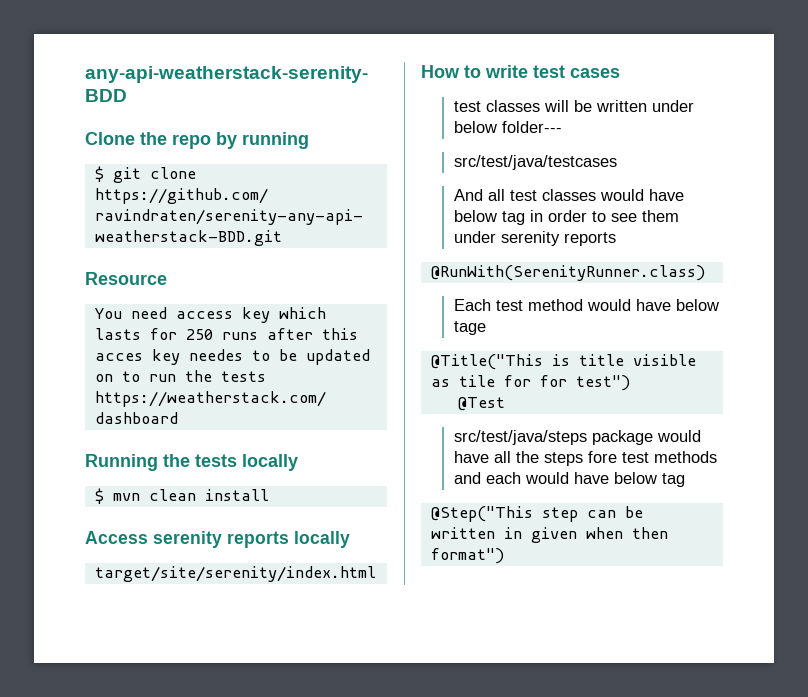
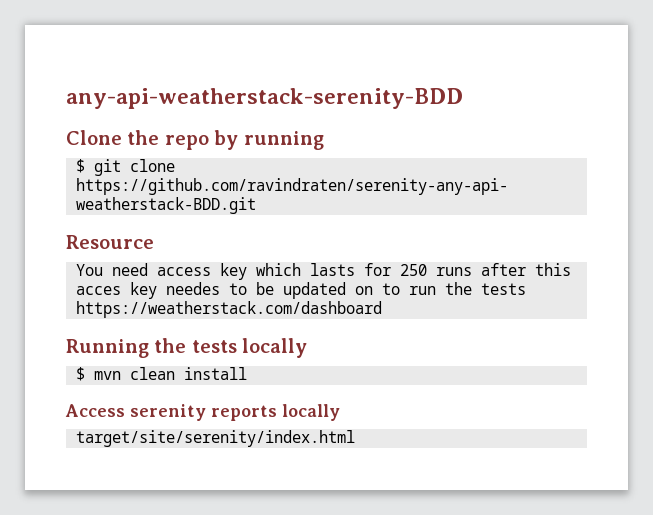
[421,65,620,78] [453,100,694,112] [453,121,562,133] [453,155,617,170] [453,189,684,201] [453,210,679,225] [453,231,616,246] [430,265,705,281] [453,299,719,311] [453,321,486,335] [430,354,696,370] [430,375,630,391] [457,397,505,411] [453,430,701,445] [453,451,717,466] [453,472,685,487] [430,506,643,522] [430,527,668,543] [430,548,504,564] // How to write test cases // test classes will be written under below folder--- // src/test/java/testcases // And all test classes would have below tag in order to see them under serenity reports // @RunWith(SerenityRunner.class) // Each test method would have below tage // @Title("This is title visible as tile for for test") // @Test // src/test/java/steps package would have all the steps fore test methods and each would have below tag // @Step("This step can be written in given when then format") -> (355, 438) none

